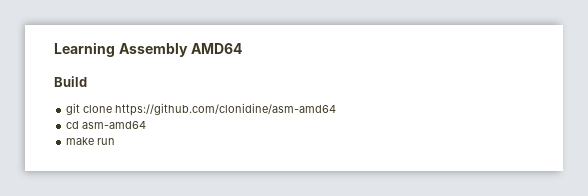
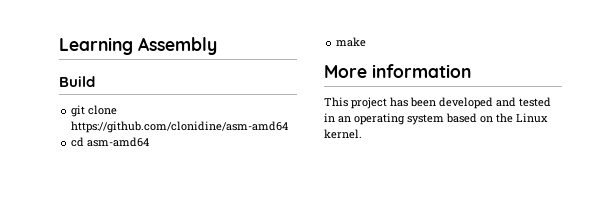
[190,43,242,54] AMD64 -> (217, 46) none
[97,138,116,145] run -> [324,64,471,78] [324,97,551,109] [324,113,548,125] [324,129,362,139] // More information // This project has been developed and tested in an operating system based on the Linux kernel.

